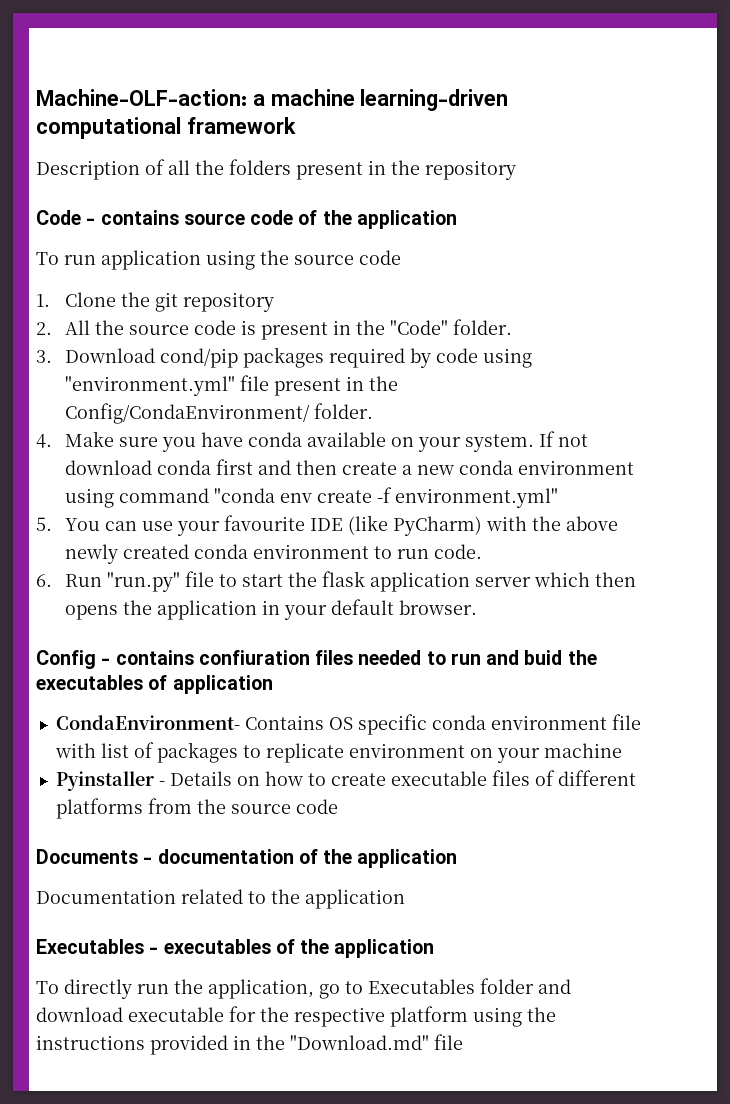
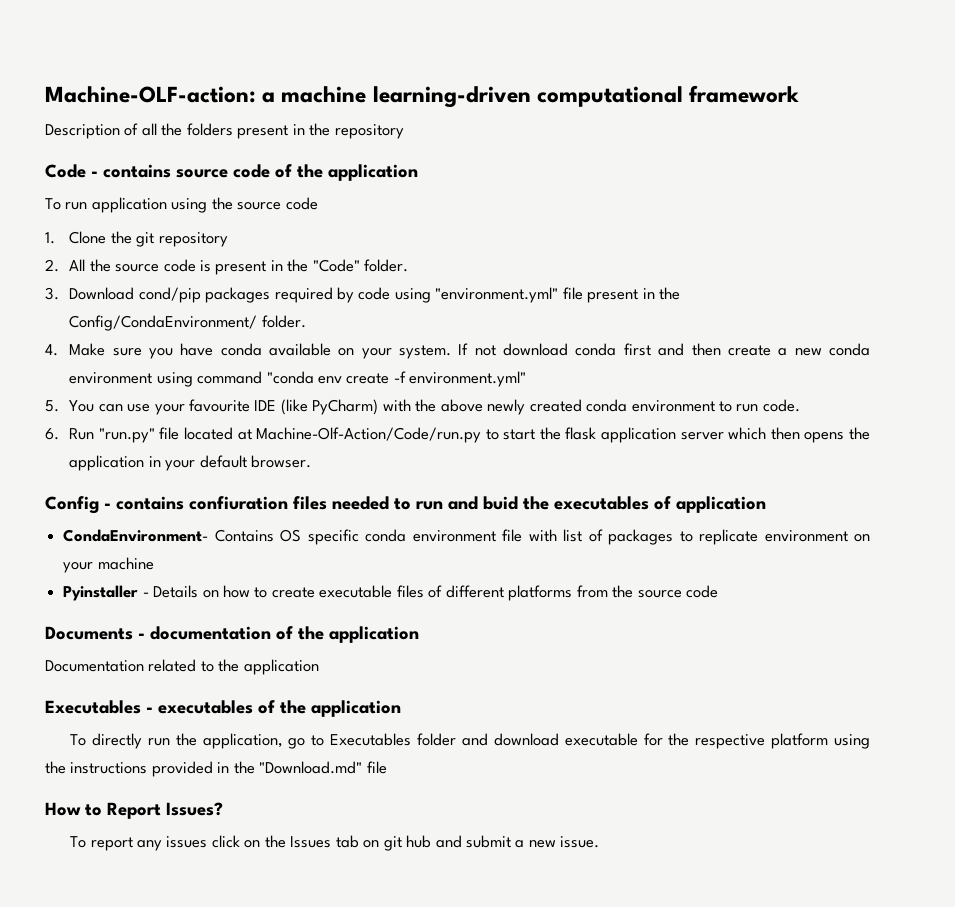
(214, 579) none -> [183,427,482,443] located at Machine-Olf-Action/Code/run.py
(463, 1042) none -> [45,802,223,819] [70,835,600,851] // How to Report Issues? // To report any issues click on the Issues tab on git hub and submit a new issue.

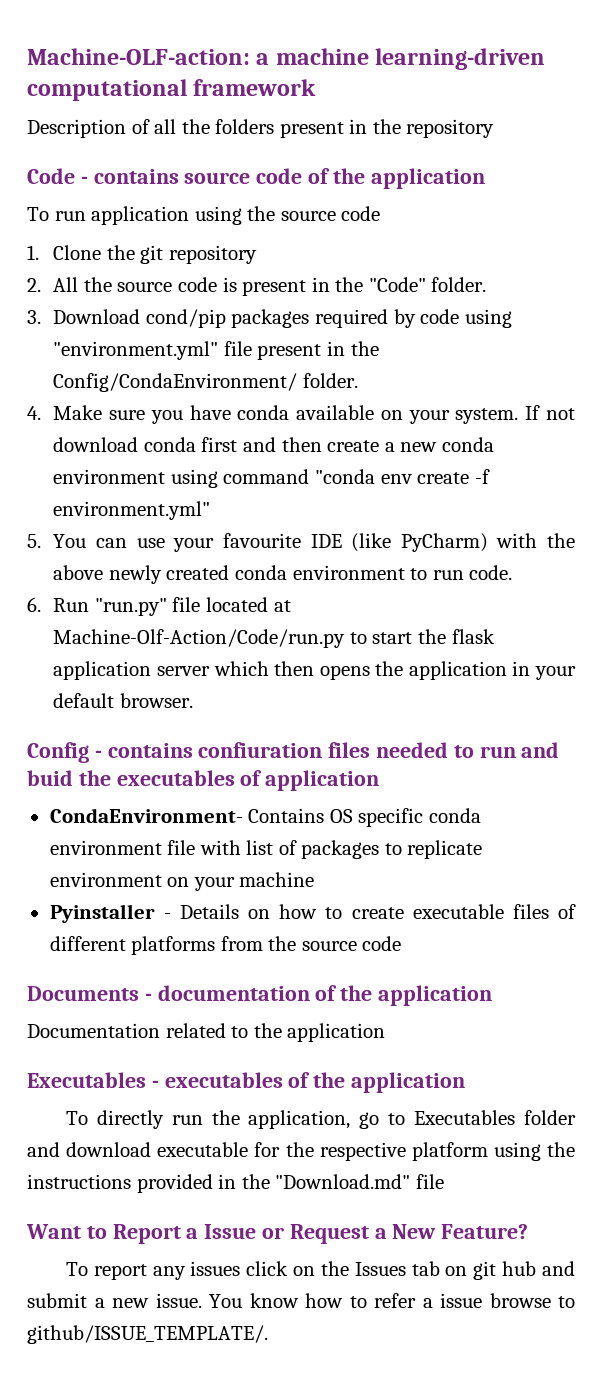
[45,802,81,816] How -> [26,1224,81,1239] Want
[166,802,223,816] Issues? -> [186,1224,529,1244] a Issue or Request a New Feature?
(600, 842) none -> [209,1293,575,1308] [27,1325,268,1344] You know how to refer a issue browse to github/ISSUE_TEMPLATE/.

